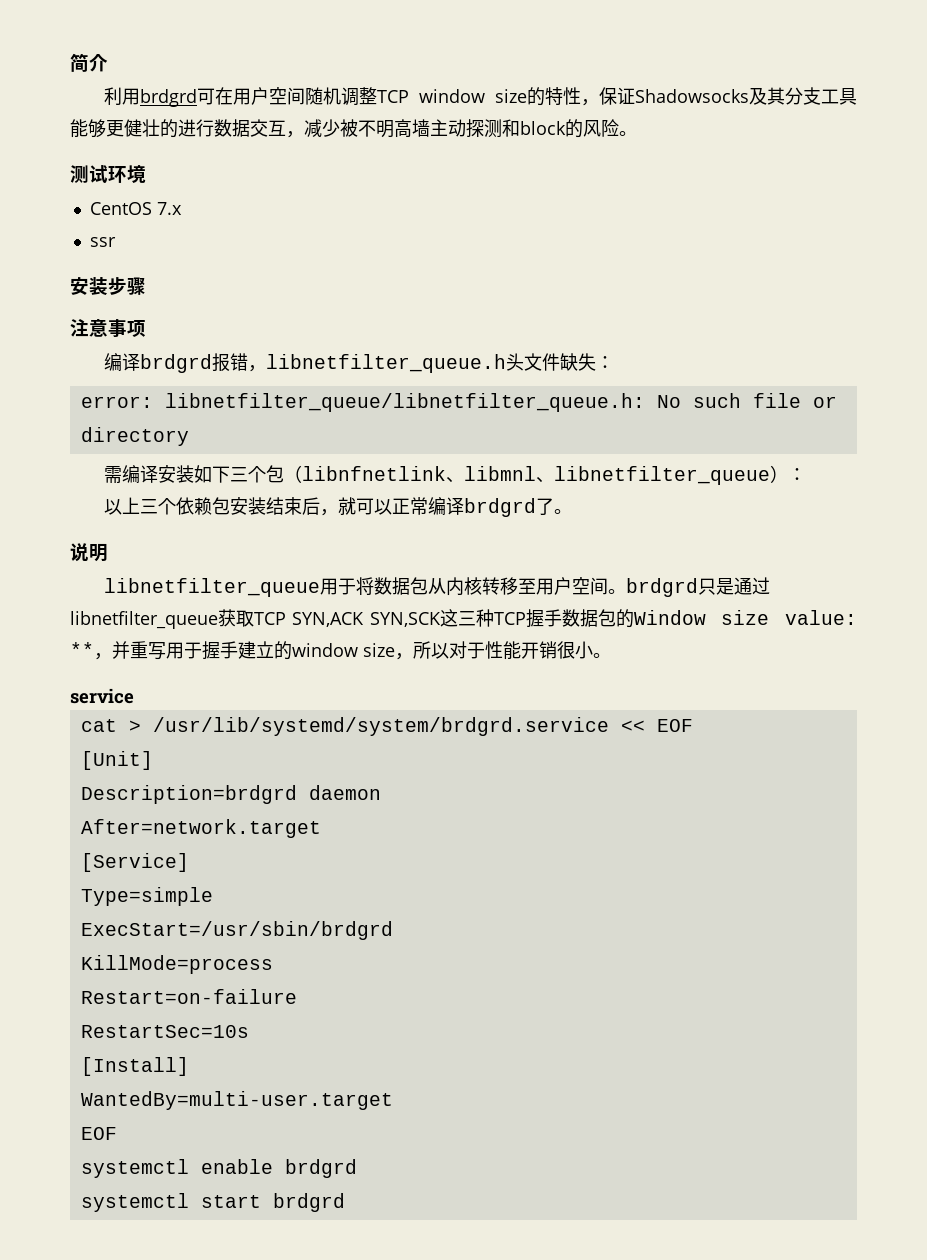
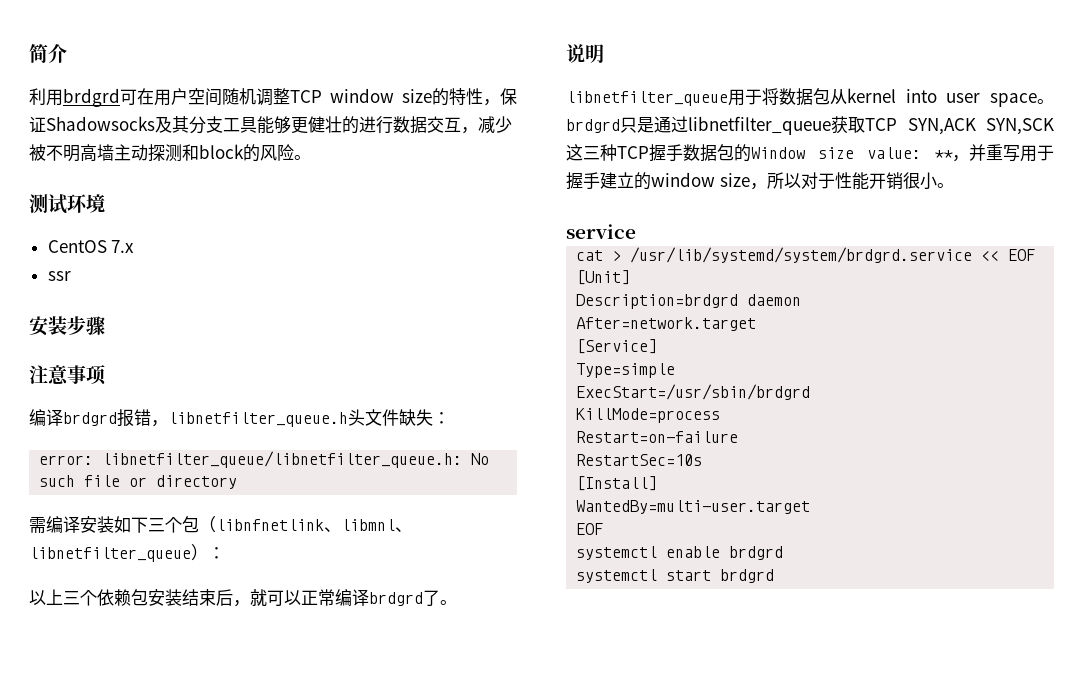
[446,577,609,596] 内核转移至用户空间 -> [847,88,1037,107] kernel into user space

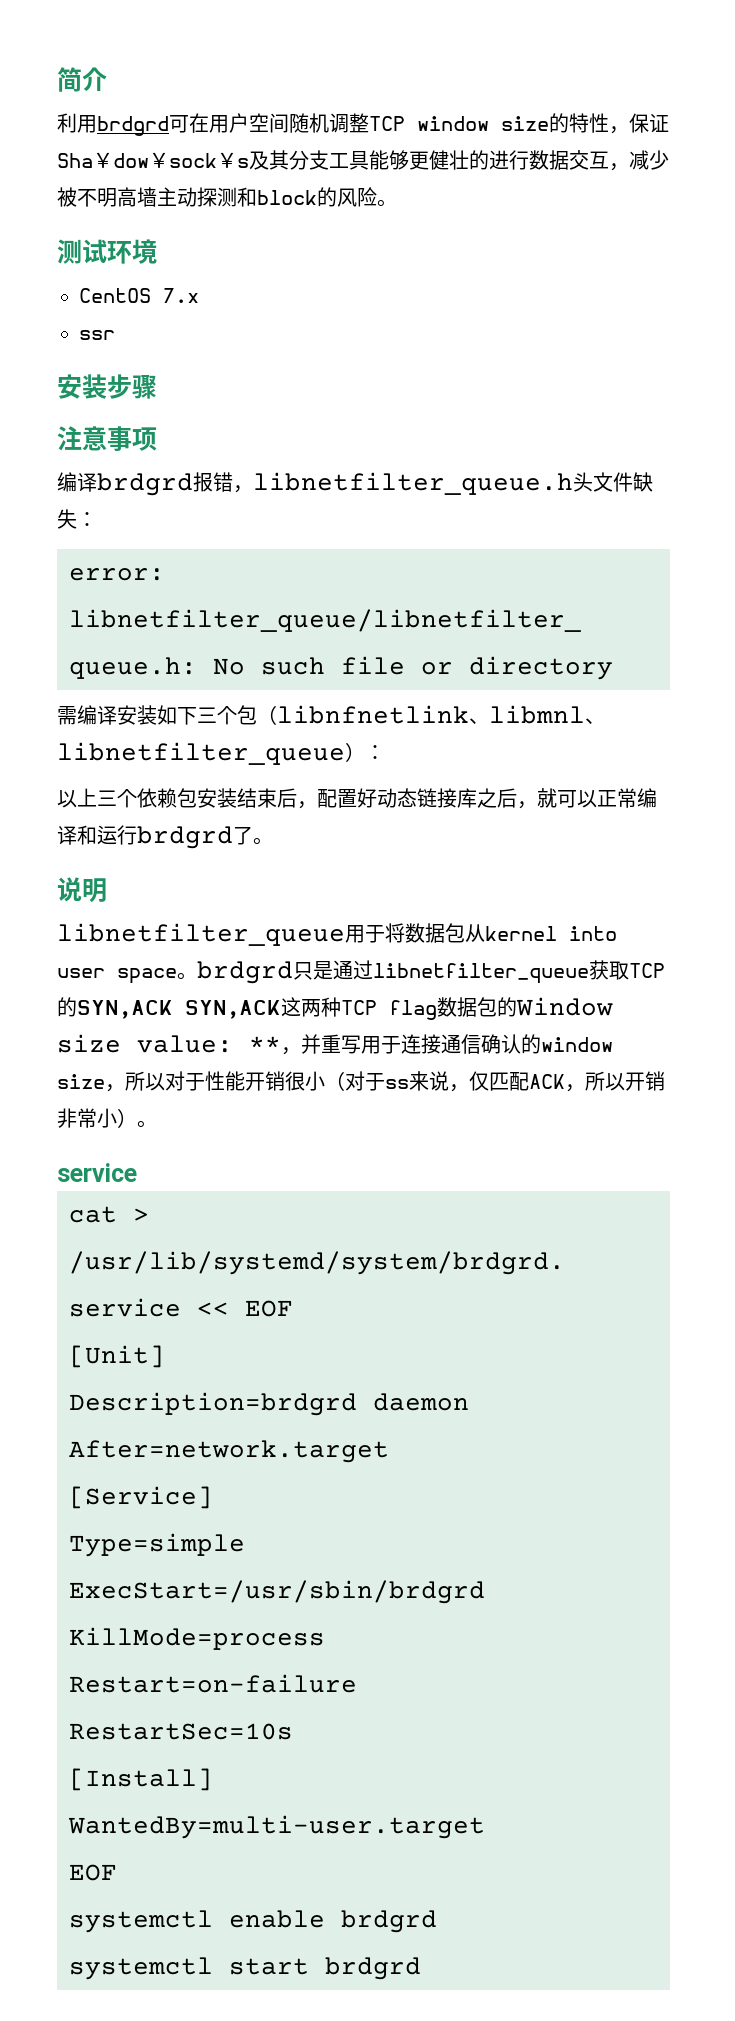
[46,116,155,131] Shadowsocks -> [57,152,249,168] Sha￥dow￥sock￥s
(250, 603) none -> [317,788,537,809] 配置好动态链接库之后，
(369, 597) none -> [77,825,137,845] 和运行
[907,118,1054,135] [566,144,683,162] SYN,ACK SYN,SCK这三种TCP握手 -> [57,997,437,1020] 的SYN,ACK SYN,ACK这两种TCP flag
[566,172,634,190] 握手建立 -> [401,1034,521,1054] 连接通信确认
(937, 181) none -> [325,1071,665,1092] [57,1108,137,1128] （对于ss来说，仅匹配ACK，所以开销非常小）

